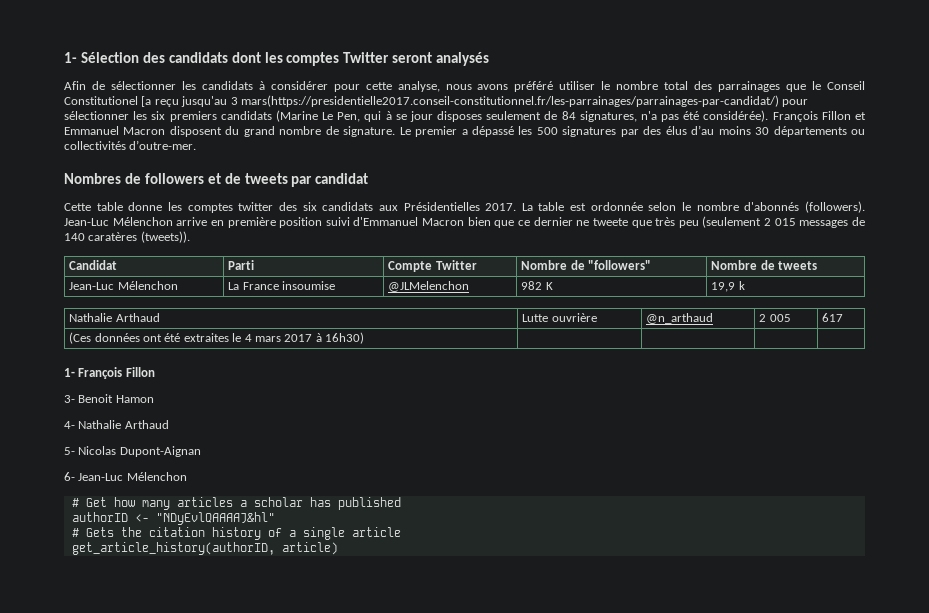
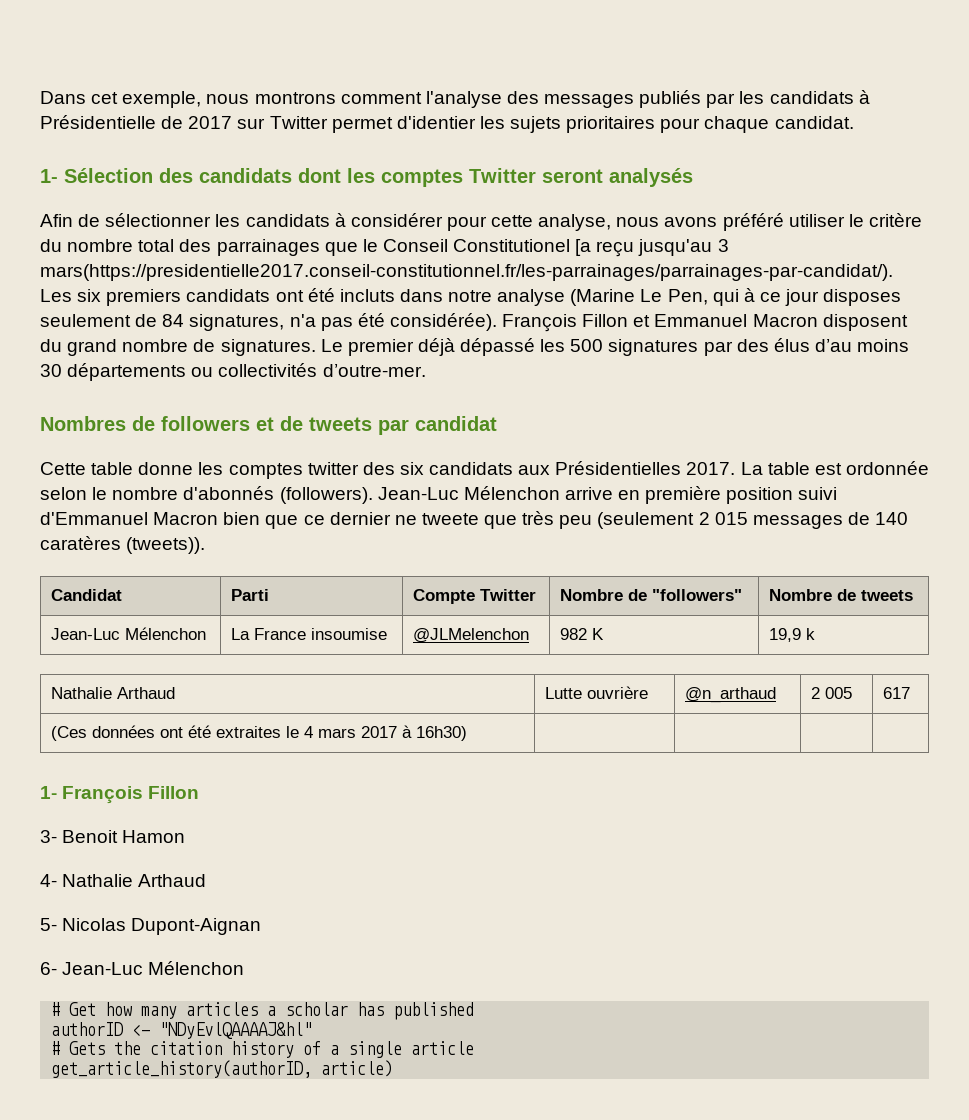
(64, 57) none -> [40,90,870,108] [40,115,854,133] Dans cet exemple, nous montrons comment l'analyse des messages publiés par les candidats à Présidentielle de 2017 sur Twitter permet d'identier les sujets prioritaires pour chaque candidat. //
(611, 85) none -> [868,213,922,227] [40,239,62,252] critère du
[240,95,809,107] [64,111,272,122] mars(https://presidentielle2017.conseil-constitutionnel.fr/les-parrainages/parrainages-par-candidat/) pour sélectionner les six premiers candidats -> [40,264,893,281] [40,288,566,306] mars(https://presidentielle2017.conseil-constitutionnel.fr/les-parrainages/parrainages-par-candidat/). Les six premiers candidats ont été incluts dans notre analyse
[395,114,407,120] se -> [759,292,781,302] ce
[343,126,396,137] signature. -> [220,339,316,356] signatures.
[461,129,468,135] a -> [417,338,455,356] déjà

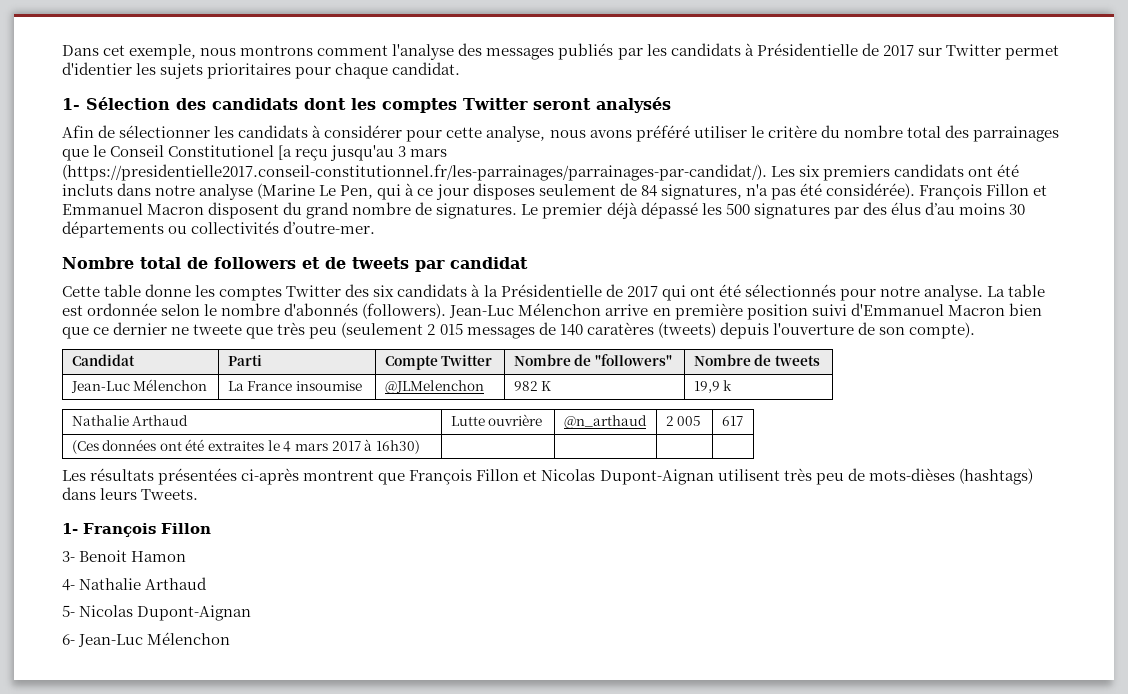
[40,264,893,281] mars(https://presidentielle2017.conseil-constitutionnel.fr/les-parrainages/parrainages-par-candidat/). -> [410,149,448,157] [62,164,767,181] mars (https://presidentielle2017.conseil-constitutionnel.fr/les-parrainages/parrainages-par-candidat/).
[40,416,126,431] Nombres -> [62,257,181,269] Nombre total
[307,462,359,475] twitter -> [286,285,342,297] Twitter
[518,461,736,475] aux Présidentielles 2017. -> [471,284,983,301] à la Présidentielle de 2017 qui ont été sélectionnés pour notre analyse.
[126,537,206,554] (tweets)). -> [657,322,975,339] (tweets) depuis l'ouverture de son compte).
(468, 733) none -> [62,468,1033,485] [62,487,199,500] // Les résultats présentées ci-après montrent que François Fillon et Nicolas Dupont-Aignan utilisent très peu de mots-dièses (hashtags) dans leurs Tweets.
[51,1002,475,1020] [51,1022,313,1039] [51,1041,475,1058] [51,1060,394,1078] // # Get how many articles a scholar has published // authorID <- "NDyEvlQAAAAJ&hl" // # Gets the citation history of a single article // get_article_history(authorID, article) -> (231, 638) none

